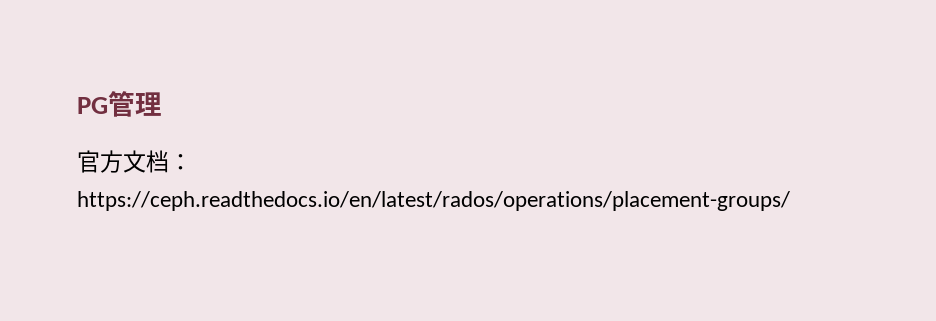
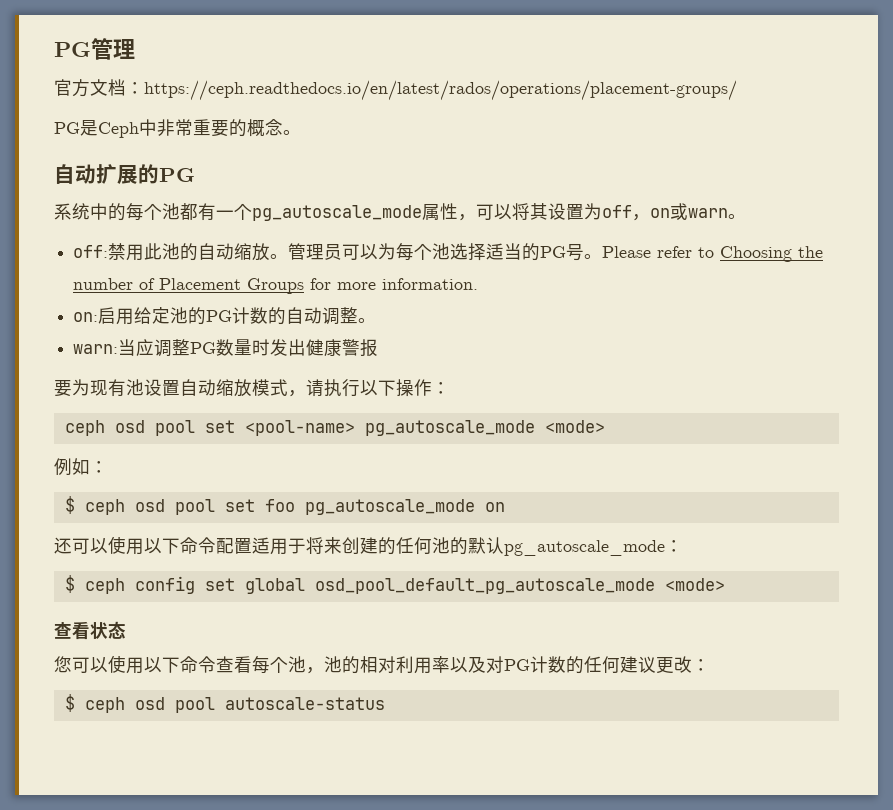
(790, 201) none -> [54,119,301,138] [54,164,195,184] [54,203,746,221] [73,243,824,262] [73,278,479,294] [73,307,377,325] [73,339,379,357] [54,379,450,397] [64,420,605,436] [54,458,108,476] [64,496,505,515] [54,536,683,556] [64,575,725,594] [54,621,126,640] [54,655,710,674] [64,694,385,713] // PG是Ceph中非常重要的概念。 // 自动扩展的PG // 系统中的每个池都有一个pg_autoscale_mode属性，可以将其设置为off，on或warn。 // off:禁用此池的自动缩放。管理员可以为每个池选择适当的PG号。Please refer to Choosing the number of Placement Groups for more information. // on:启用给定池的PG计数的自动调整。 // warn:当应调整PG数量时发出健康警报 // 要为现有池设置自动缩放模式，请执行以下操作： // ceph osd pool set <pool-name> pg_autoscale_mode <mode> // 例如： // $ ceph osd pool set foo pg_autoscale_mode on // 还可以使用以下命令配置适用于将来创建的任何池的默认pg_autoscale_mode： // $ ceph config set global osd_pool_default_pg_autoscale_mode <mode> // 查看状态 // 您可以使用以下命令查看每个池，池的相对利用率以及对PG计数的任何建议更改： // $ ceph osd pool autoscale-status

